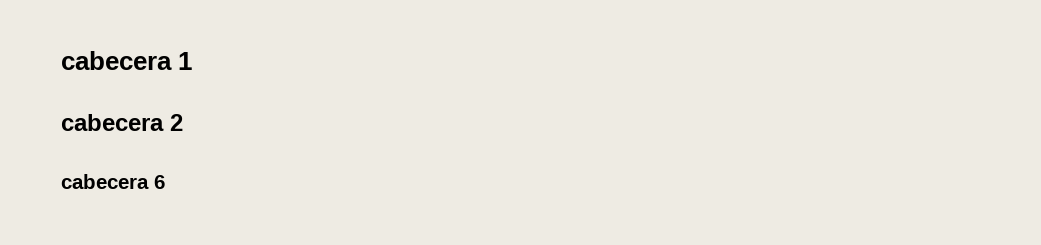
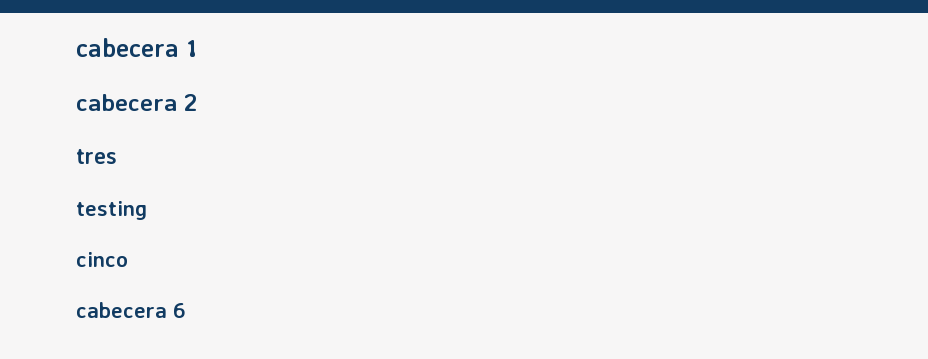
(183, 122) none -> [76,149,117,164] [76,201,147,220] [76,252,128,267] // tres // testing // cinco

